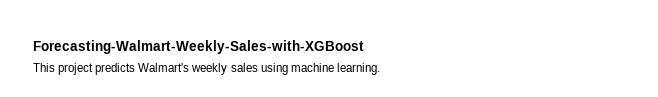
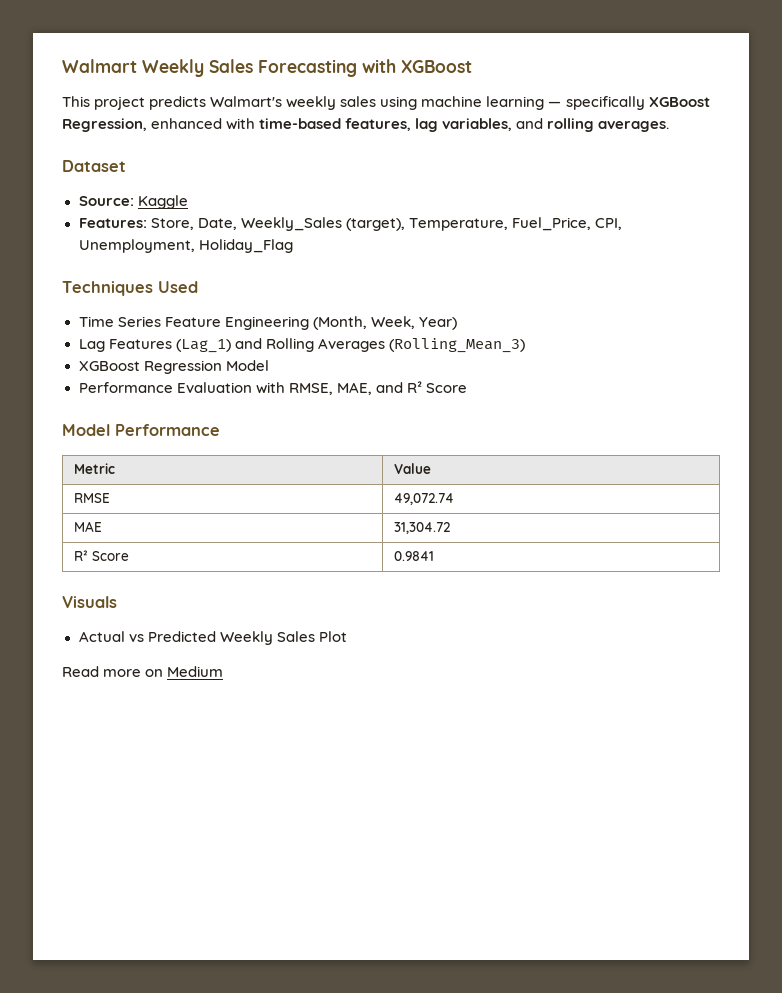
[33,40,364,54] Forecasting-Walmart-Weekly-Sales-with-XGBoost -> [62,59,472,77] Walmart Weekly Sales Forecasting with XGBoost
[336,63,380,75] learning. -> [486,96,710,110] [62,118,670,132] [62,160,126,172] [78,195,188,209] [78,217,622,231] [78,239,293,253] [62,281,198,296] [78,316,457,330] [78,338,525,353] [78,360,269,374] [78,381,467,395] [62,424,220,436] [73,463,115,474] [393,463,431,474] [73,493,110,503] [393,493,454,505] [73,521,102,532] [393,522,450,534] [73,550,129,561] [393,551,434,561] [62,596,117,608] [78,631,347,645] [62,666,224,677] learning — specifically XGBoost Regression, enhanced with time-based features, lag variables, and rolling averages. // Dataset // Source: Kaggle // Features: Store, Date, Weekly_Sales (target), Temperature, Fuel_Price, CPI, Unemployment, Holiday_Flag // Techniques Used // Time Series Feature Engineering (Month, Week, Year) // Lag Features (Lag_1) and Rolling Averages (Rolling_Mean_3) // XGBoost Regression Model // Performance Evaluation with RMSE, MAE, and R² Score // Model Performance // Metric | Value // RMSE | 49,072.74 // MAE | 31,304.72 // R² Score | 0.9841 // Visuals // Actual vs Predicted Weekly Sales Plot // Read more on Medium

